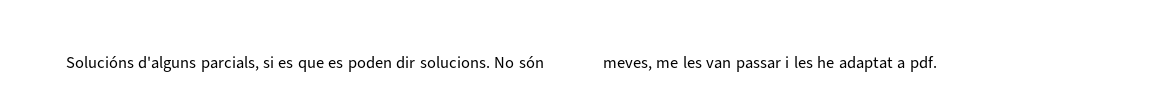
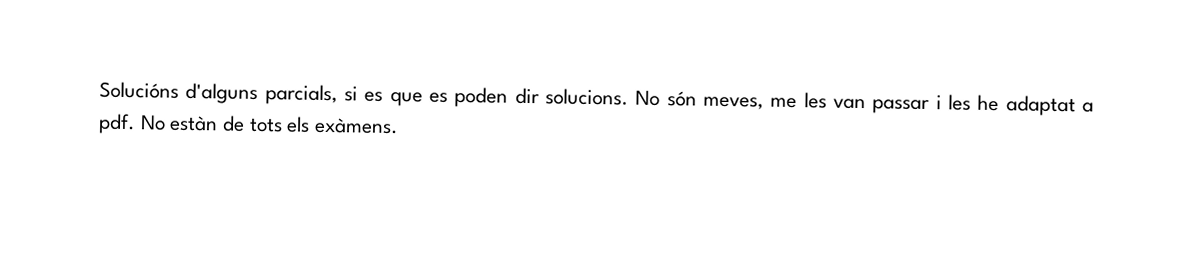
(937, 64) none -> [139,115,400,135] No estàn de tots els exàmens.

